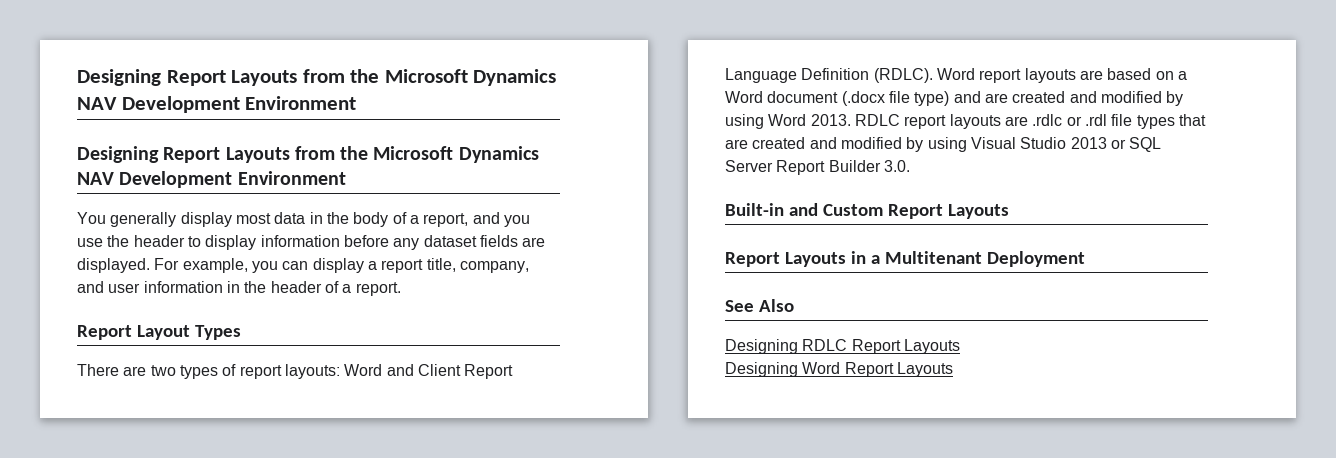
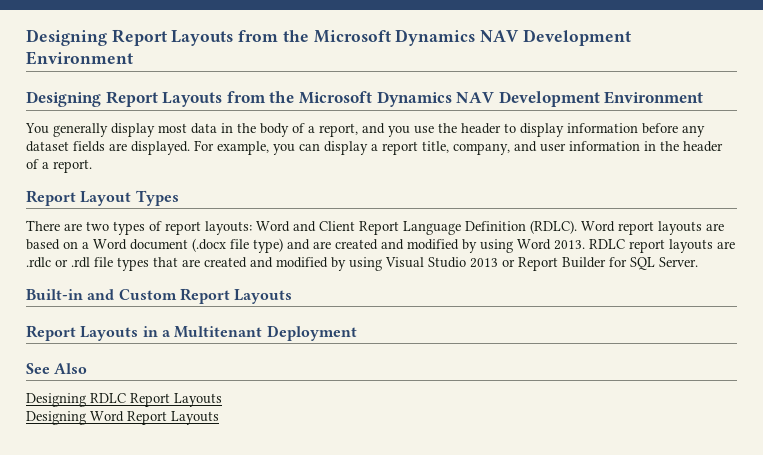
[1129,137,1162,152] [725,160,910,175] SQL Server Report Builder 3.0. -> [518,257,698,271] Report Builder for SQL Server.

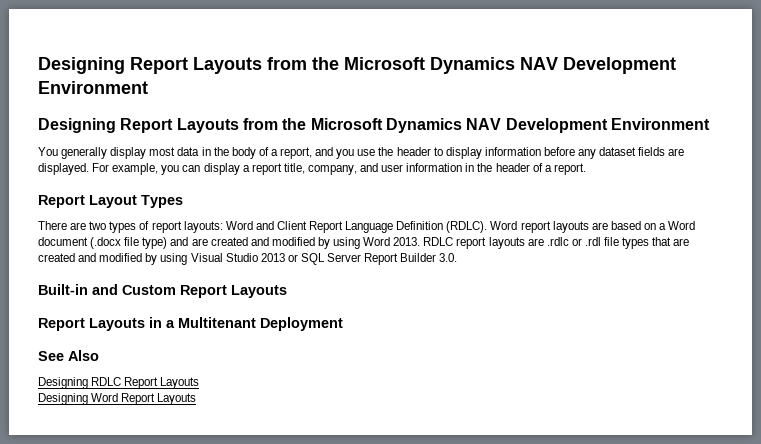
[518,257,698,271] Report Builder for SQL Server. -> [300,253,458,265] SQL Server Report Builder 3.0.

